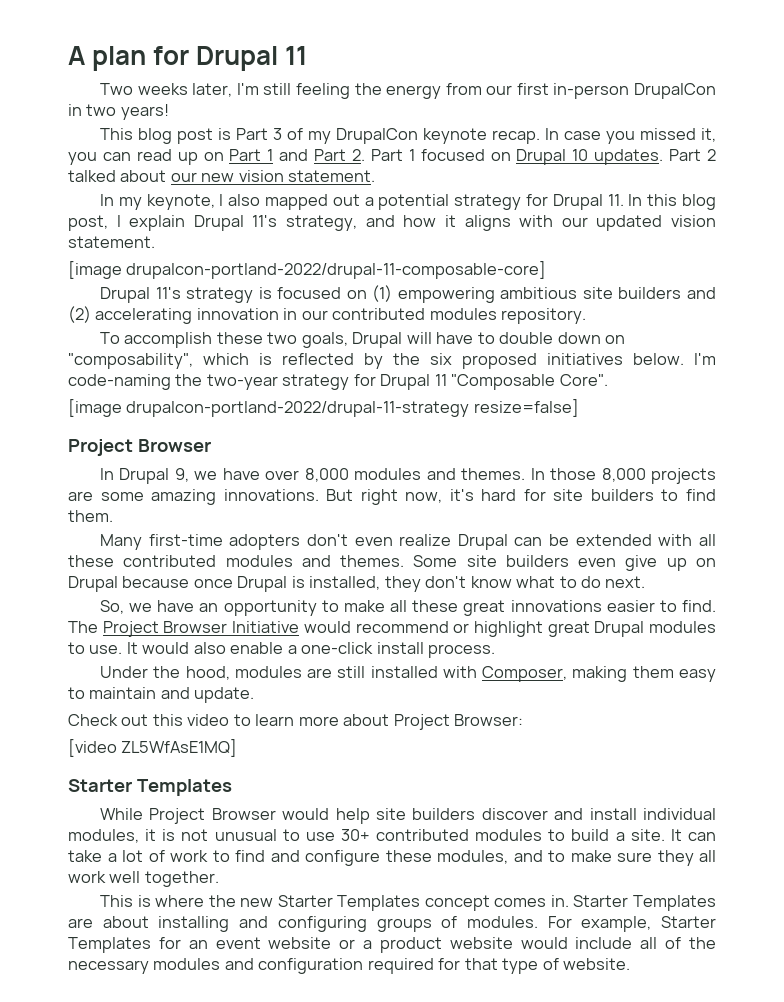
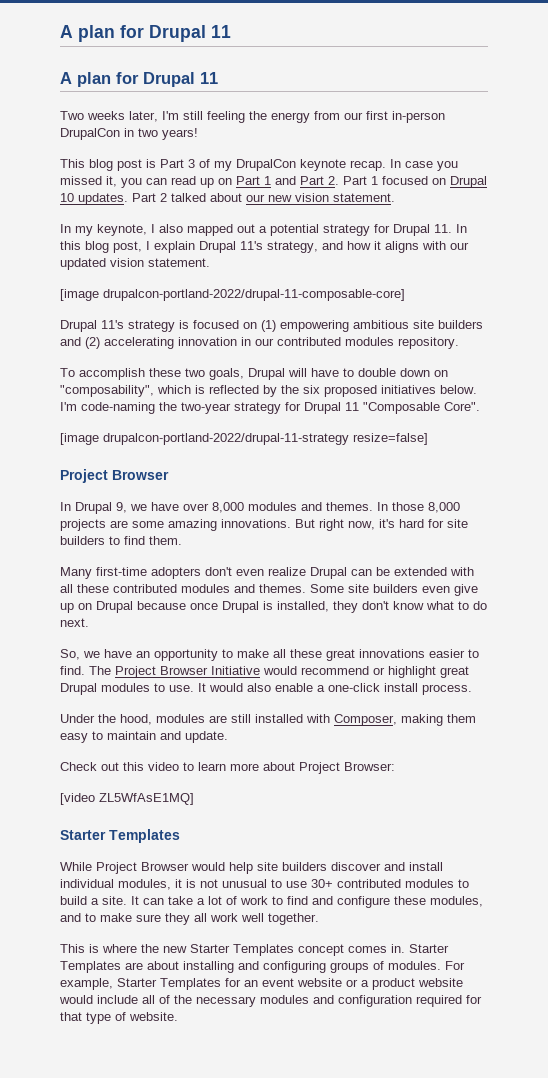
[68,46,308,71] A plan for Drupal 11 -> [60,25,231,42] [60,72,218,87] A plan for Drupal 11 // A plan for Drupal 11

